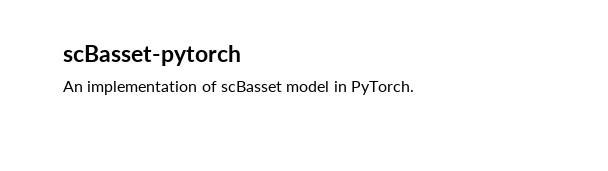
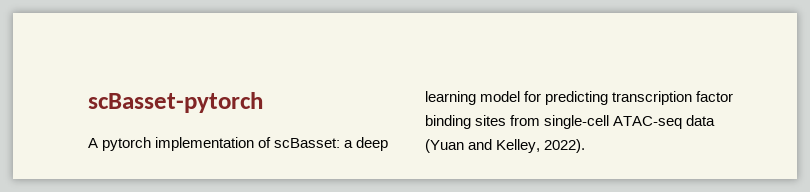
[63,81,414,95] An implementation of scBasset model in PyTorch. -> [88,137,389,151] [425,91,734,105] [425,115,716,129] [425,139,586,153] A pytorch implementation of scBasset: a deep learning model for predicting transcription factor binding sites from single-cell ATAC-seq data (Yuan and Kelley, 2022).

